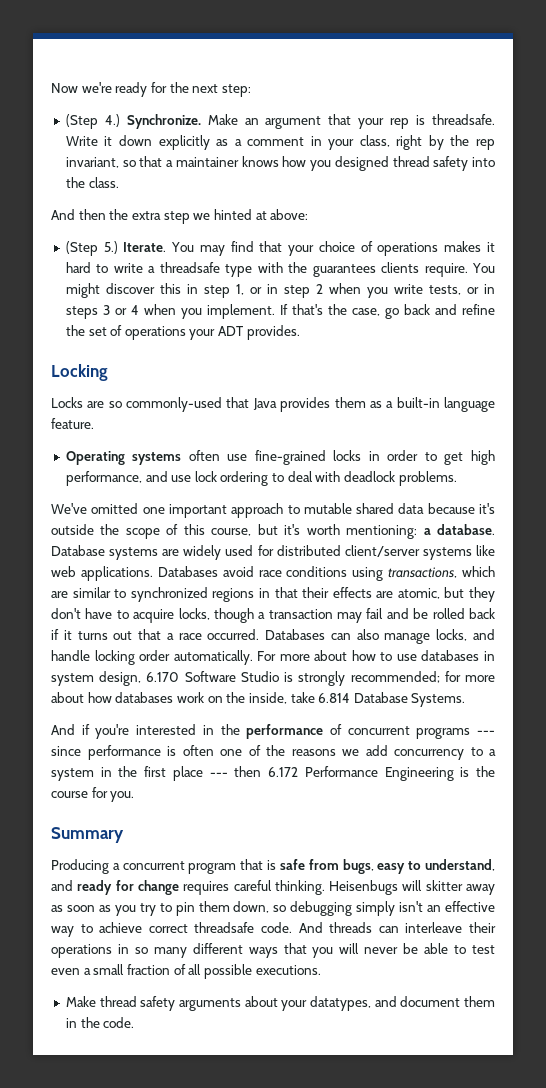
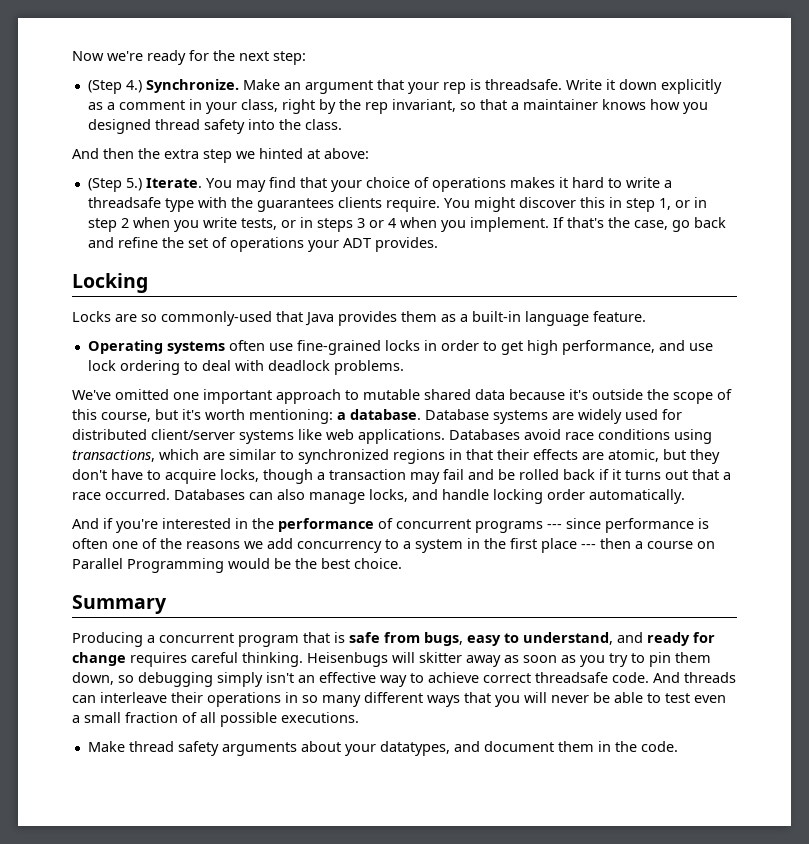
[257,650,496,661] [51,671,496,686] [51,692,466,707] For more about how to use databases in system design, 6.170 Software Studio is strongly recommended; for more about how databases work on the inside, take 6.814 Database Systems. -> (685, 496) none
[268,766,496,781] [51,787,135,802] 6.172 Performance Engineering is the course for you. -> [635,541,715,549] [72,558,402,573] a course on Parallel Programming would be the best choice.

